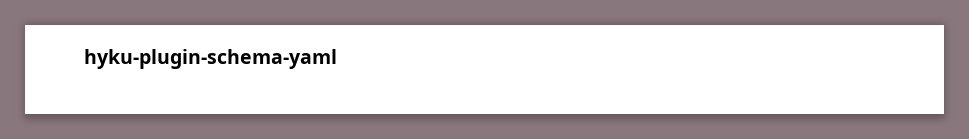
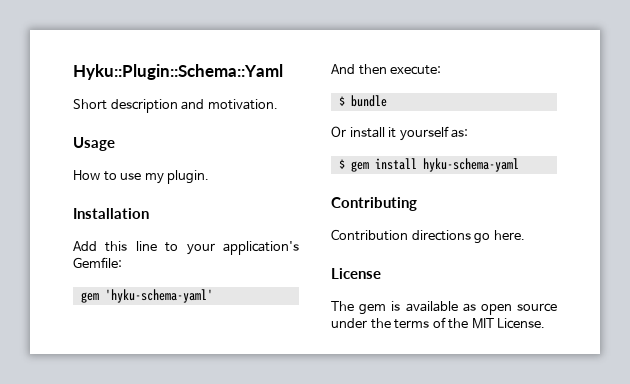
[84,49,337,69] hyku-plugin-schema-yaml -> [73,64,283,80] [73,99,278,113] [73,137,115,151] [73,170,210,184] [73,208,149,219] [73,241,299,255] [73,257,122,268] [80,289,213,303] [331,64,442,75] [338,95,387,107] [331,126,469,141] [338,158,519,172] [331,197,417,211] [331,229,525,244] [331,268,381,279] [331,301,557,315] [331,317,546,329] Hyku::Plugin::Schema::Yaml // Short description and motivation. // Usage // How to use my plugin. // Installation // Add this line to your application's Gemfile: // gem 'hyku-schema-yaml' // And then execute: // $ bundle // Or install it yourself as: // $ gem install hyku-schema-yaml // Contributing // Contribution directions go here. // License // The gem is available as open source under the terms of the MIT License.

